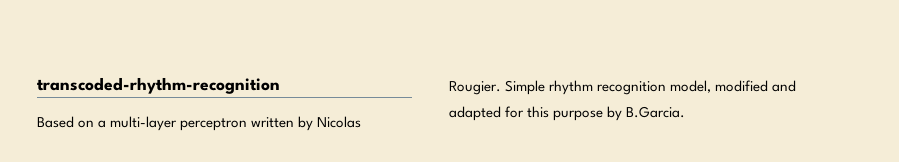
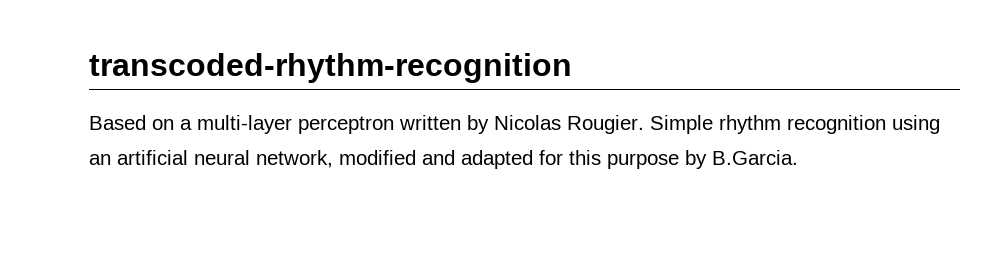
[670,80,712,93] model, -> [892,115,940,134] [89,150,333,168] using an artificial neural network,

